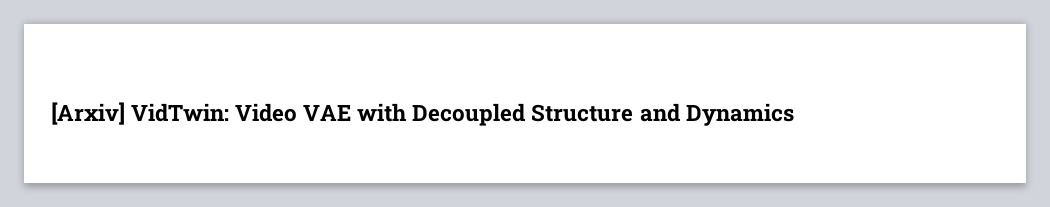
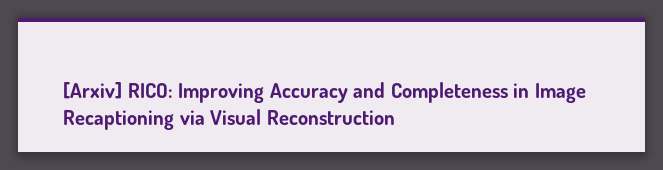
[131,103,794,126] VidTwin: Video VAE with Decoupled Structure and Dynamics -> [127,82,586,103] [63,109,395,130] RICO: Improving Accuracy and Completeness in Image Recaptioning via Visual Reconstruction

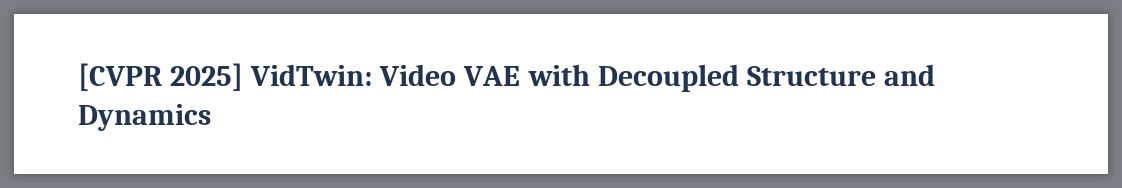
[63,82,586,103] [63,109,395,130] [Arxiv] RICO: Improving Accuracy and Completeness in Image Recaptioning via Visual Reconstruction -> [78,63,935,92] [78,104,211,131] [CVPR 2025] VidTwin: Video VAE with Decoupled Structure and Dynamics

